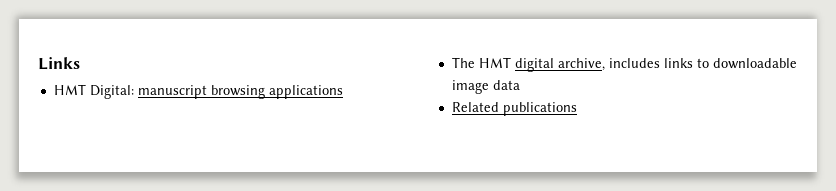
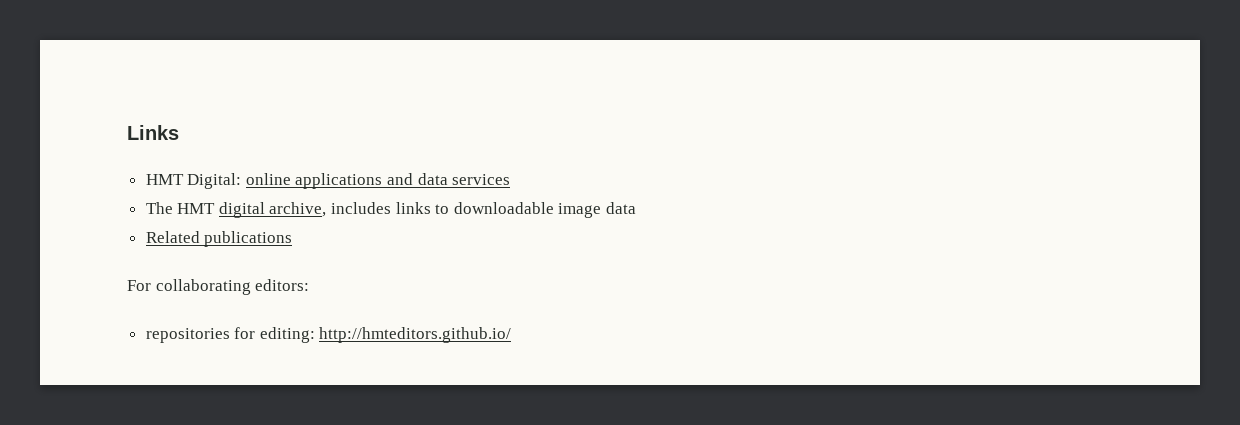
[137,85,265,99] manuscript browsing -> [245,173,291,185] online
(343, 92) none -> [387,173,511,185] and data services
(577, 109) none -> [127,279,310,295] [145,327,512,343] // For collaborating editors: // repositories for editing: http://hmteditors.github.io/

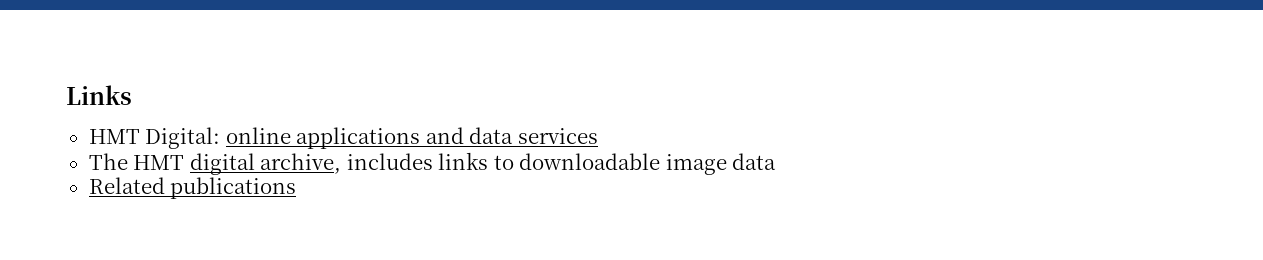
[127,279,310,295] [145,327,512,343] // For collaborating editors: // repositories for editing: http://hmteditors.github.io/ -> (297, 188) none

